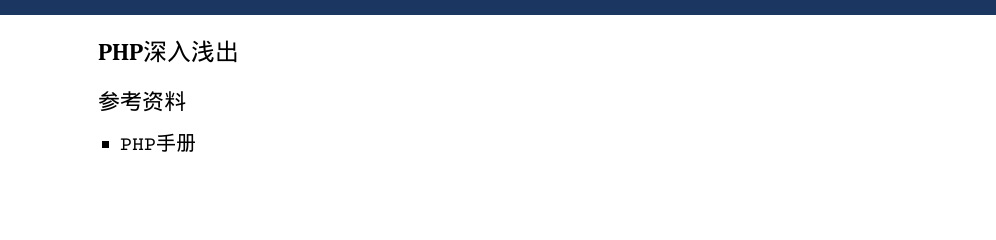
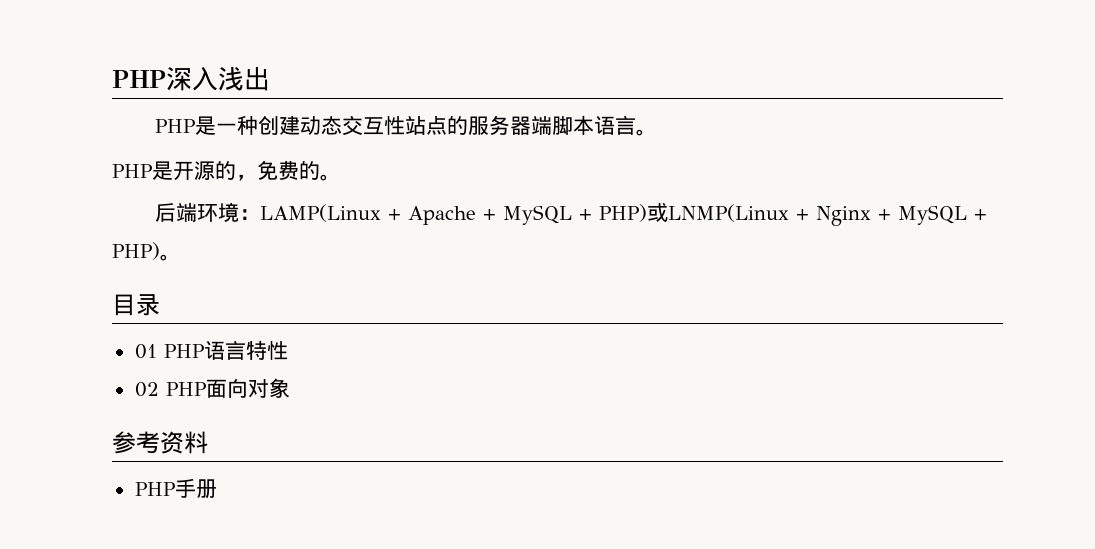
(239, 51) none -> [155,115,658,136] [112,160,341,181] [155,202,988,226] [112,242,181,261] [112,294,160,316] [134,340,288,360] [134,378,290,398] // PHP是一种创建动态交互性站点的服务器端脚本语言。 // PHP是开源的，免费的。 // 后端环境：LAMP(Linux + Apache + MySQL + PHP)或LNMP(Linux + Nginx + MySQL + PHP)。 // 目录 // 01 PHP语言特性 // 02 PHP面向对象

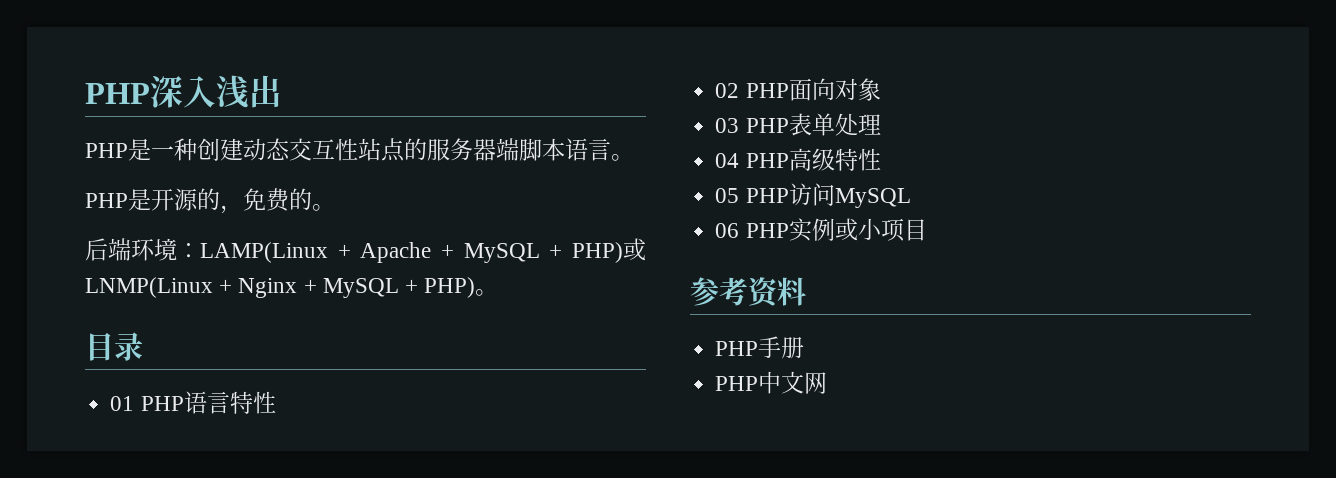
(290, 388) none -> [715,113,881,136] [715,148,881,171] [715,183,911,208] [715,218,927,242] // 03 PHP表单处理 // 04 PHP高级特性 // 05 PHP访问MySQL // 06 PHP实例或小项目
(217, 488) none -> [715,371,828,394] // PHP中文网

